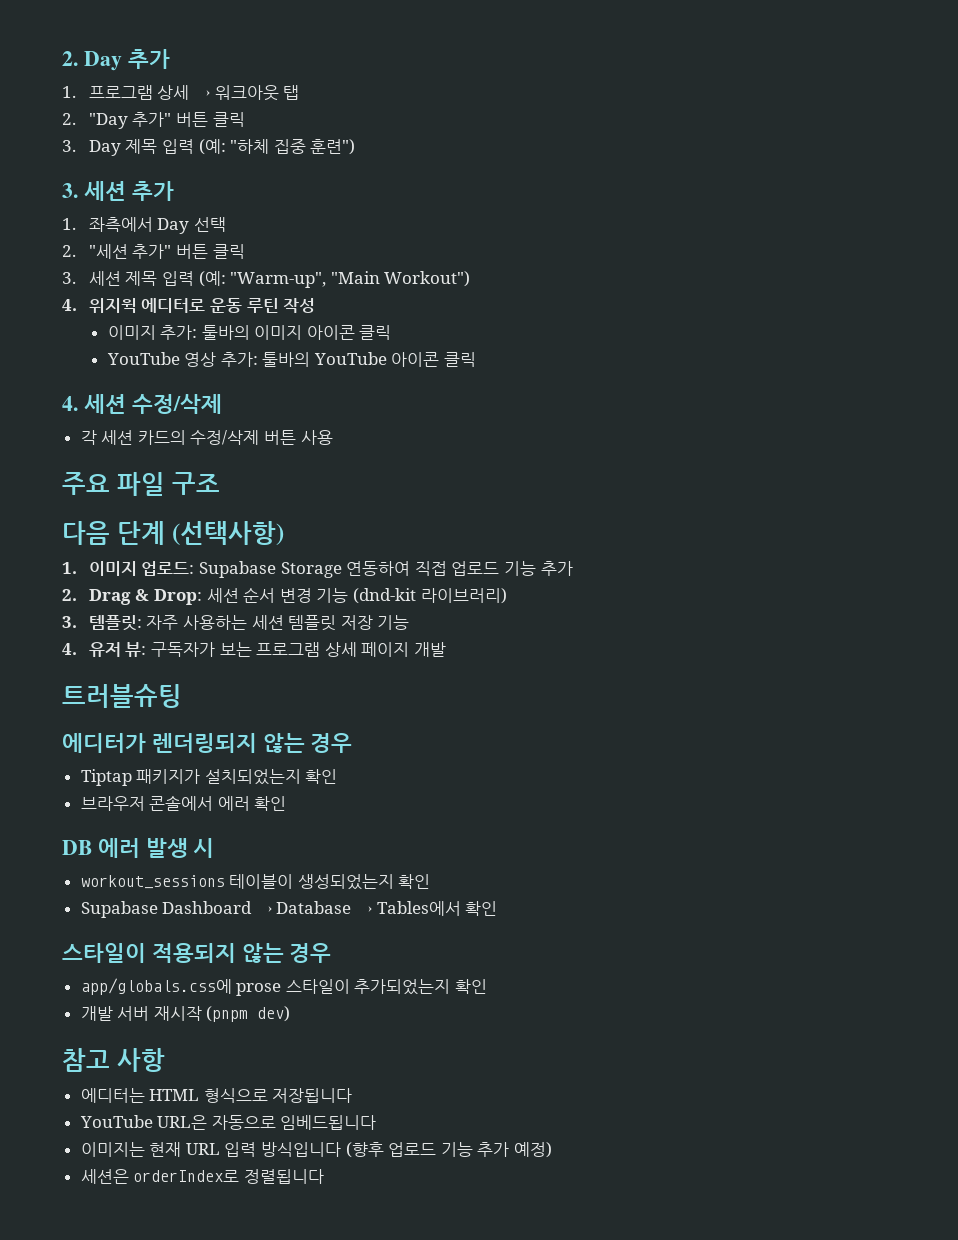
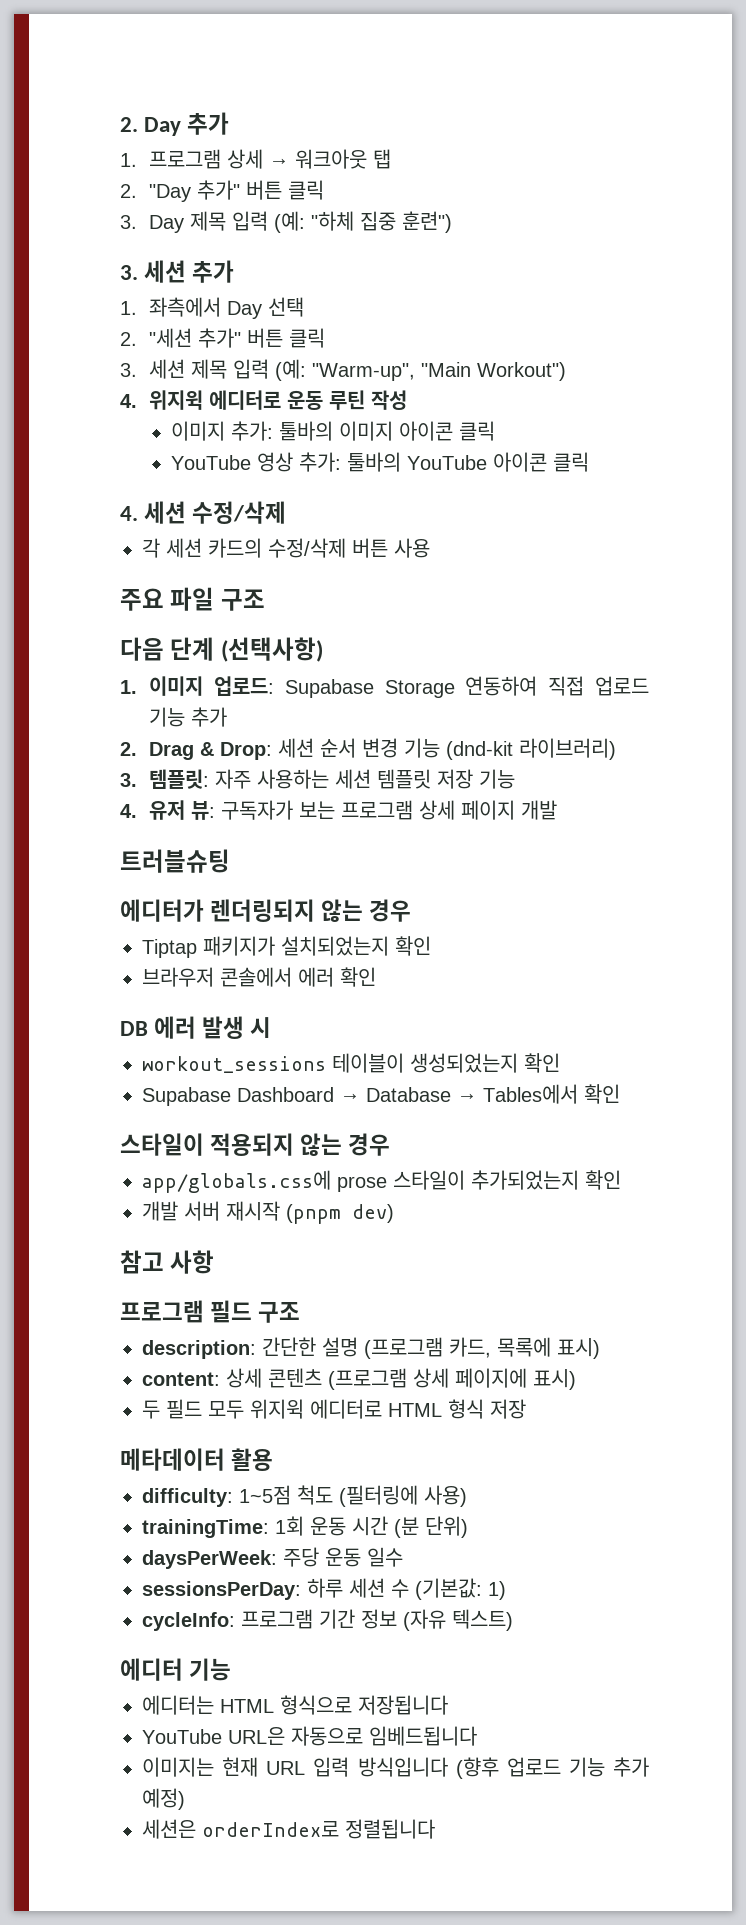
(165, 1060) none -> [120,1300,301,1323] [142,1337,600,1359] [142,1368,576,1390] [142,1399,526,1419] [120,1448,274,1471] [142,1485,467,1507] [142,1516,468,1538] [142,1547,403,1569] [142,1578,506,1600] [142,1609,513,1631] [120,1658,232,1681] // 프로그램 필드 구조 // description: 간단한 설명 (프로그램 카드, 목록에 표시) // content: 상세 콘텐츠 (프로그램 상세 페이지에 표시) // 두 필드 모두 위지윅 에디터로 HTML 형식 저장 // 메타데이터 활용 // difficulty: 1~5점 척도 (필터링에 사용) // trainingTime: 1회 운동 시간 (분 단위) // daysPerWeek: 주당 운동 일수 // sessionsPerDay: 하루 세션 수 (기본값: 1) // cycleInfo: 프로그램 기간 정보 (자유 텍스트) // 에디터 기능

